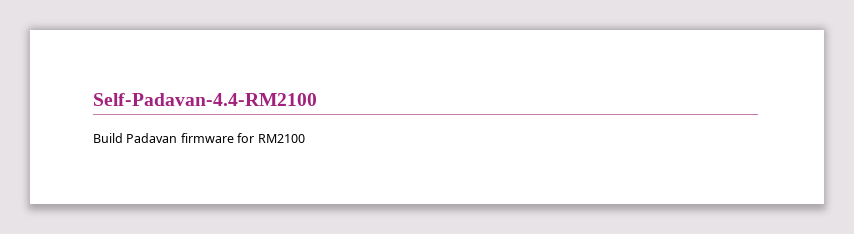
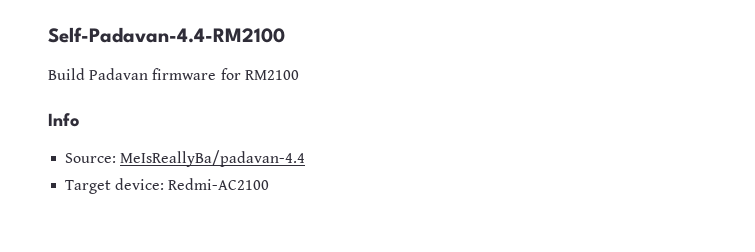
(305, 138) none -> [48,113,80,127] [65,150,306,167] [65,178,270,194] // Info // Source: MeIsReallyBa/padavan-4.4 // Target device: Redmi-AC2100

